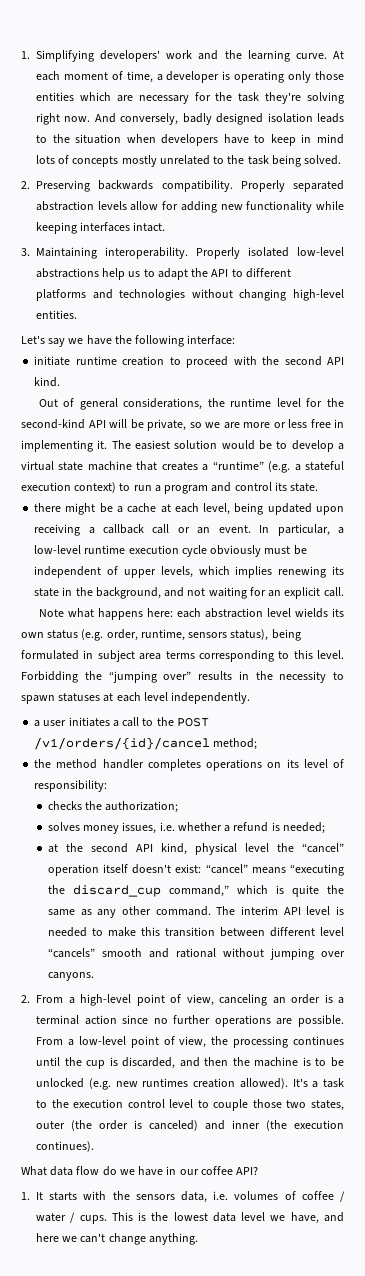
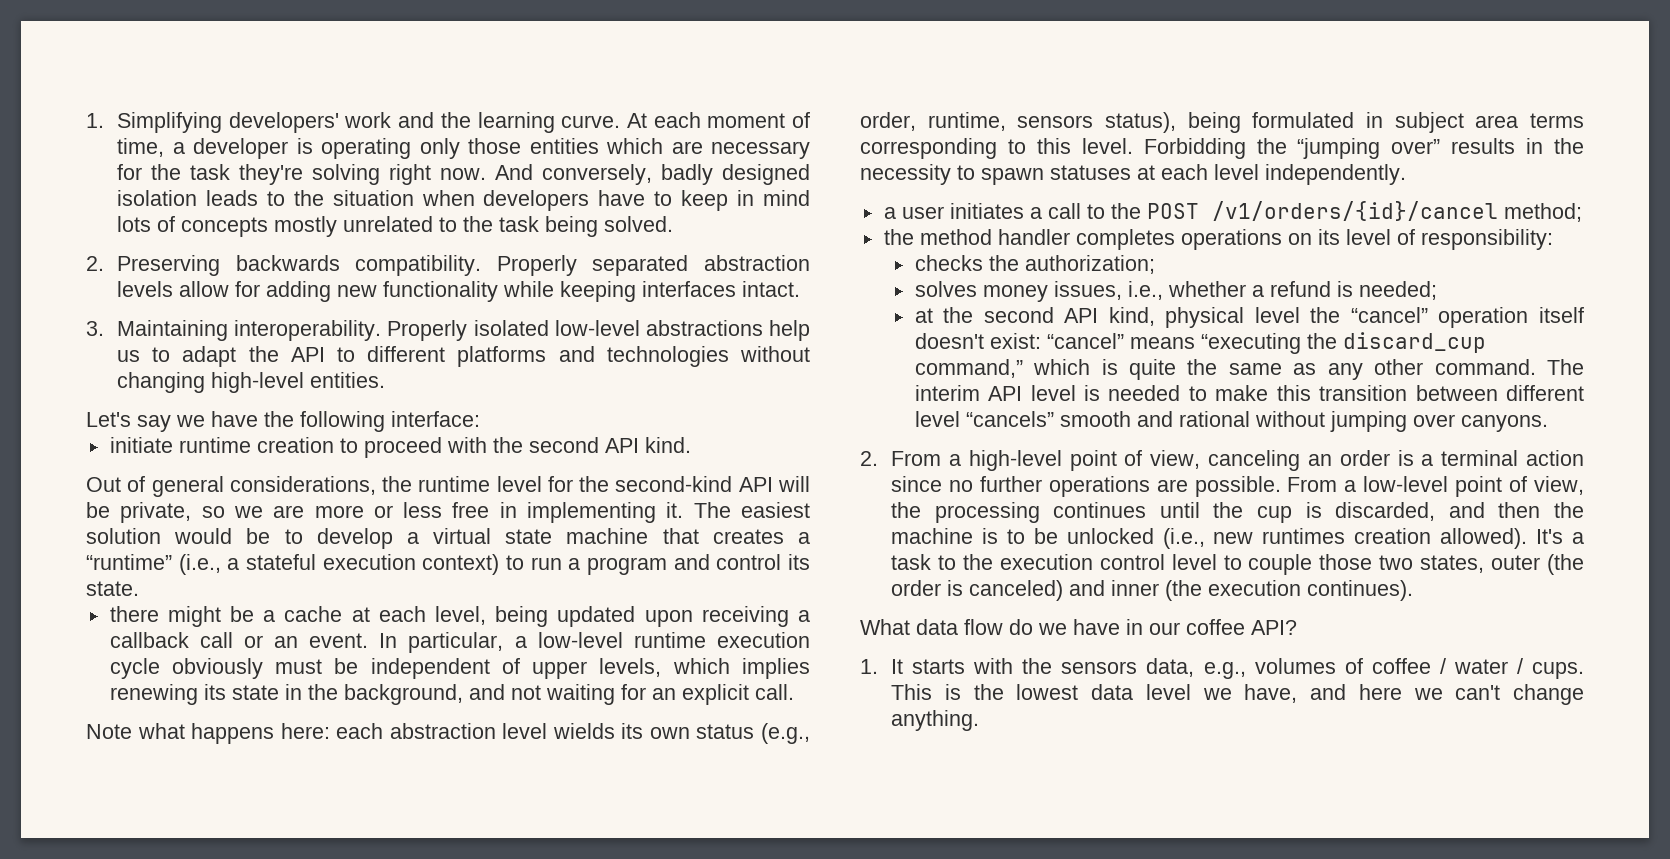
[268,461,291,473] (e.g. -> [178,554,221,575] (i.e.,
[81,629,104,641] (e.g. -> [760,723,810,744] (e.g.,
[159,822,175,831] i.e. -> [1127,281,1163,300] i.e.,
[88,1078,111,1090] (e.g. -> [1162,528,1205,549] (i.e.,
[213,1191,229,1200] i.e. -> [1203,662,1246,679] e.g.,

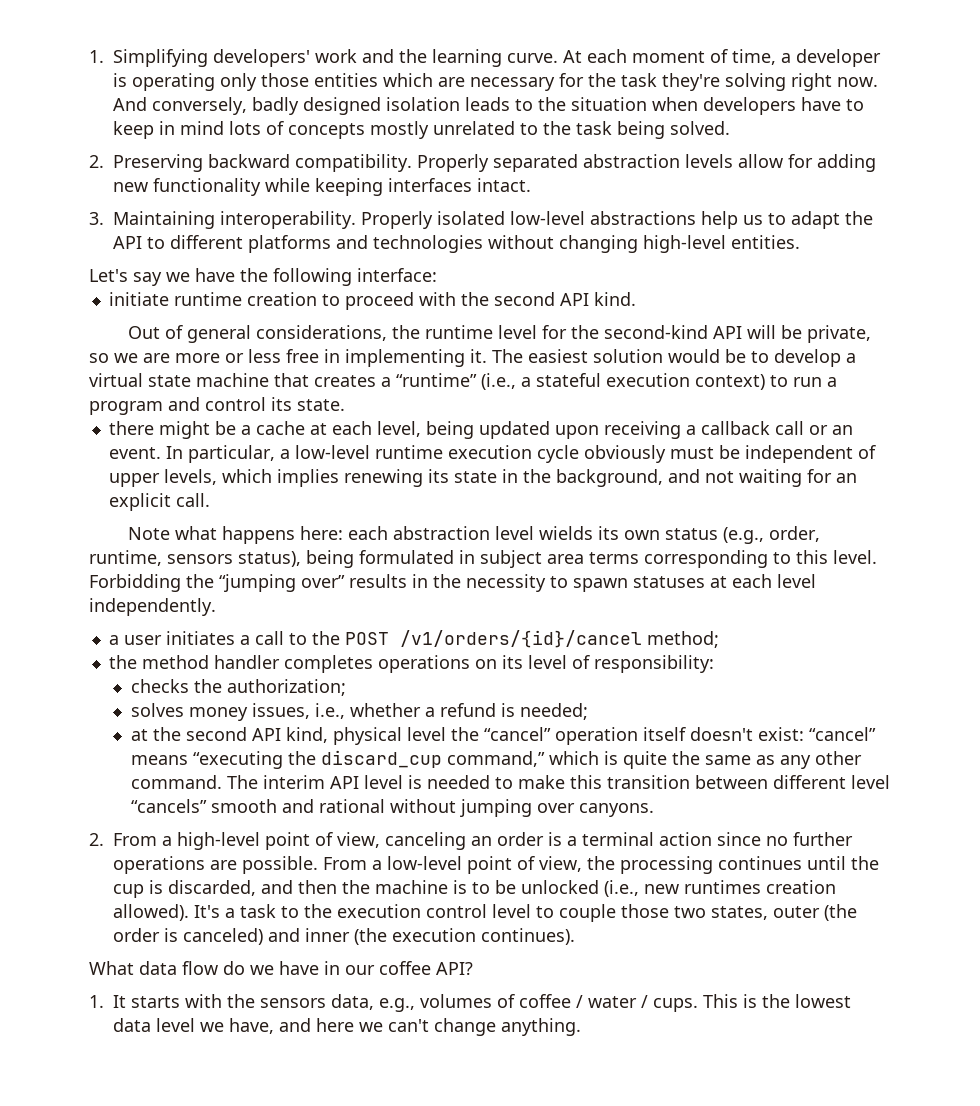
[235,255,340,271] backwards -> [208,154,290,168] backward

